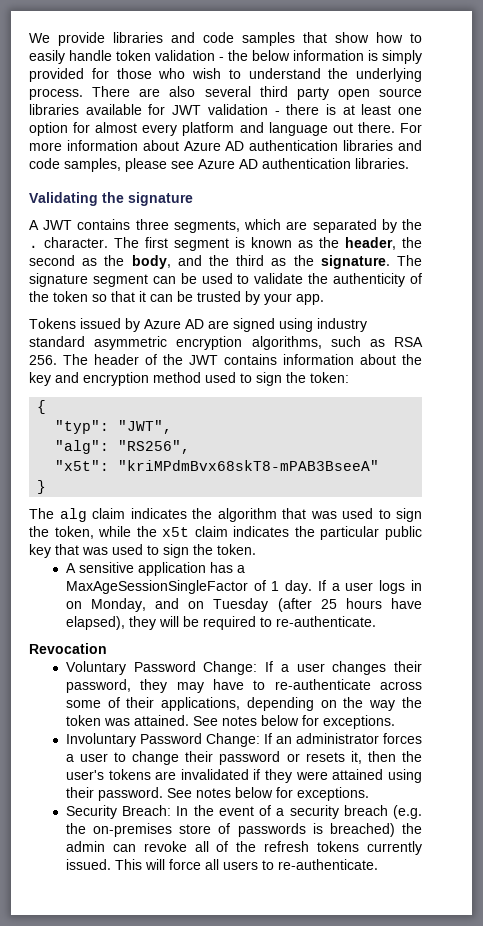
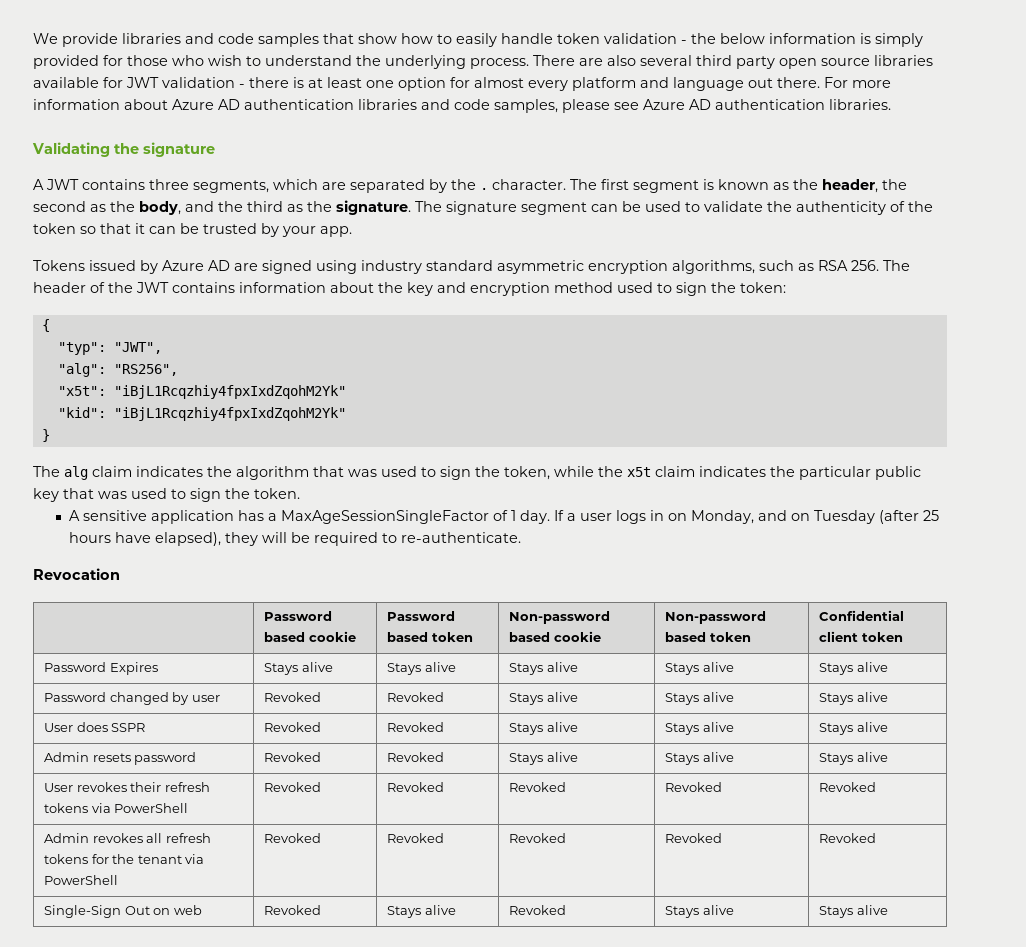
[118,460,380,471] "kriMPdmBvx68skT8-mPAB3BseeA" -> [113,385,346,399] [57,407,346,421] "iBjL1Rcqzhiy4fpxIxdZqohM2Yk" // "kid": "iBjL1Rcqzhiy4fpxIxdZqohM2Yk"
[65,661,422,675] [65,679,422,693] [65,697,422,711] [65,715,395,729] [65,733,422,747] [65,751,422,765] [65,769,422,783] [65,787,369,801] [65,805,422,819] [65,823,422,837] [65,841,422,855] [65,859,378,870] // Voluntary Password Change: If a user changes their password, they may have to re-authenticate across some of their applications, depending on the way the token was attained. See notes below for exceptions. // Involuntary Password Change: If an administrator forces a user to change their password or resets it, then the user's tokens are invalidated if they were attained using their password. See notes below for exceptions. // Security Breach: In the event of a security breach (e.g. the on-premises store of passwords is breached) the admin can revoke all of the refresh tokens currently issued. This will force all users to re-authenticate. -> [264,611,333,621] [264,631,357,642] [387,611,456,621] [387,632,474,642] [509,611,611,624] [509,631,602,642] [665,611,767,624] [665,632,752,642] [819,610,905,621] [819,631,904,642] [44,662,158,675] [264,662,333,675] [387,662,456,675] [509,662,578,675] [665,662,734,675] [819,662,888,675] [44,692,220,705] [264,692,322,702] [387,692,445,702] [509,692,578,705] [665,692,734,705] [819,692,888,705] [44,722,146,732] [264,722,322,732] [387,722,445,732] [509,722,578,735] [665,722,734,735] [819,722,888,735] [44,752,197,765] [264,752,322,762] [387,752,445,762] [509,752,578,765] [665,752,734,765] [819,752,888,765] [44,782,210,792] [44,803,189,813] [264,782,322,792] [387,782,445,792] [509,782,567,792] [665,782,723,792] [819,782,877,792] [44,833,211,843] [44,854,205,864] [44,875,119,885] [264,833,322,843] [387,833,445,843] [509,833,567,843] [665,833,723,843] [819,833,877,843] [44,905,202,918] [264,905,322,915] [387,905,456,918] [509,905,567,915] [665,905,734,918] [819,905,888,918] // | Password based cookie | Password based token | Non-password based cookie | Non-password based token | Confidential client token // Password Expires | Stays alive | Stays alive | Stays alive | Stays alive | Stays alive // Password changed by user | Revoked | Revoked | Stays alive | Stays alive | Stays alive // User does SSPR | Revoked | Revoked | Stays alive | Stays alive | Stays alive // Admin resets password | Revoked | Revoked | Stays alive | Stays alive | Stays alive // User revokes their refresh tokens via PowerShell | Revoked | Revoked | Revoked | Revoked | Revoked // Admin revokes all refresh tokens for the tenant via PowerShell | Revoked | Revoked | Revoked | Revoked | Revoked // Single-Sign Out on web | Revoked | Stays alive | Revoked | Stays alive | Stays alive

